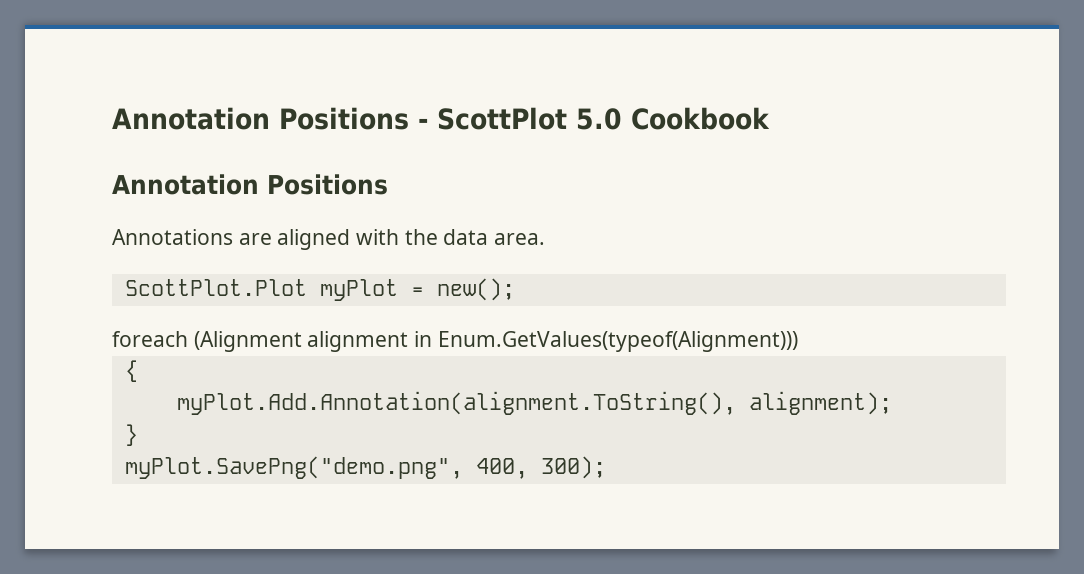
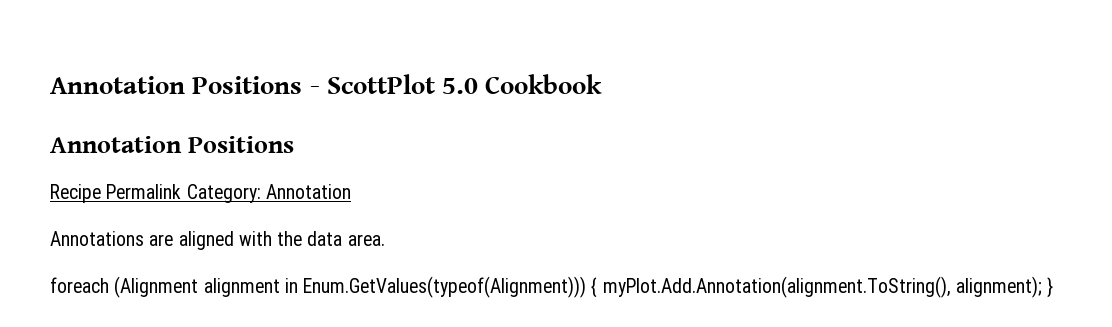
(388, 184) none -> [50,184,351,203] // Recipe Permalink Category: Annotation
[124,278,515,301] // ScottPlot.Plot myPlot = new(); -> (385, 240) none
(798, 341) // -> (587, 287) none
(138, 371) // -> (598, 287) none
(892, 403) // -> (1042, 287) none
[124,456,606,479] // myPlot.SavePng("demo.png", 400, 300); -> (1054, 287) none

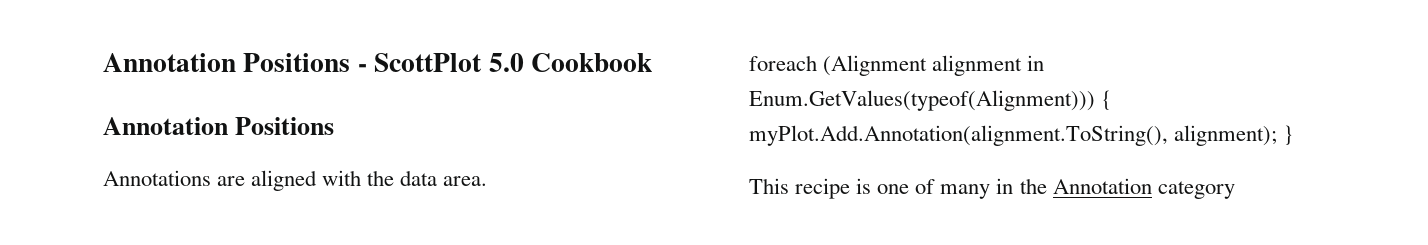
[50,184,351,203] // Recipe Permalink Category: Annotation -> (335, 126) none
(1054, 287) none -> [749,178,1235,199] // This recipe is one of many in the Annotation category

